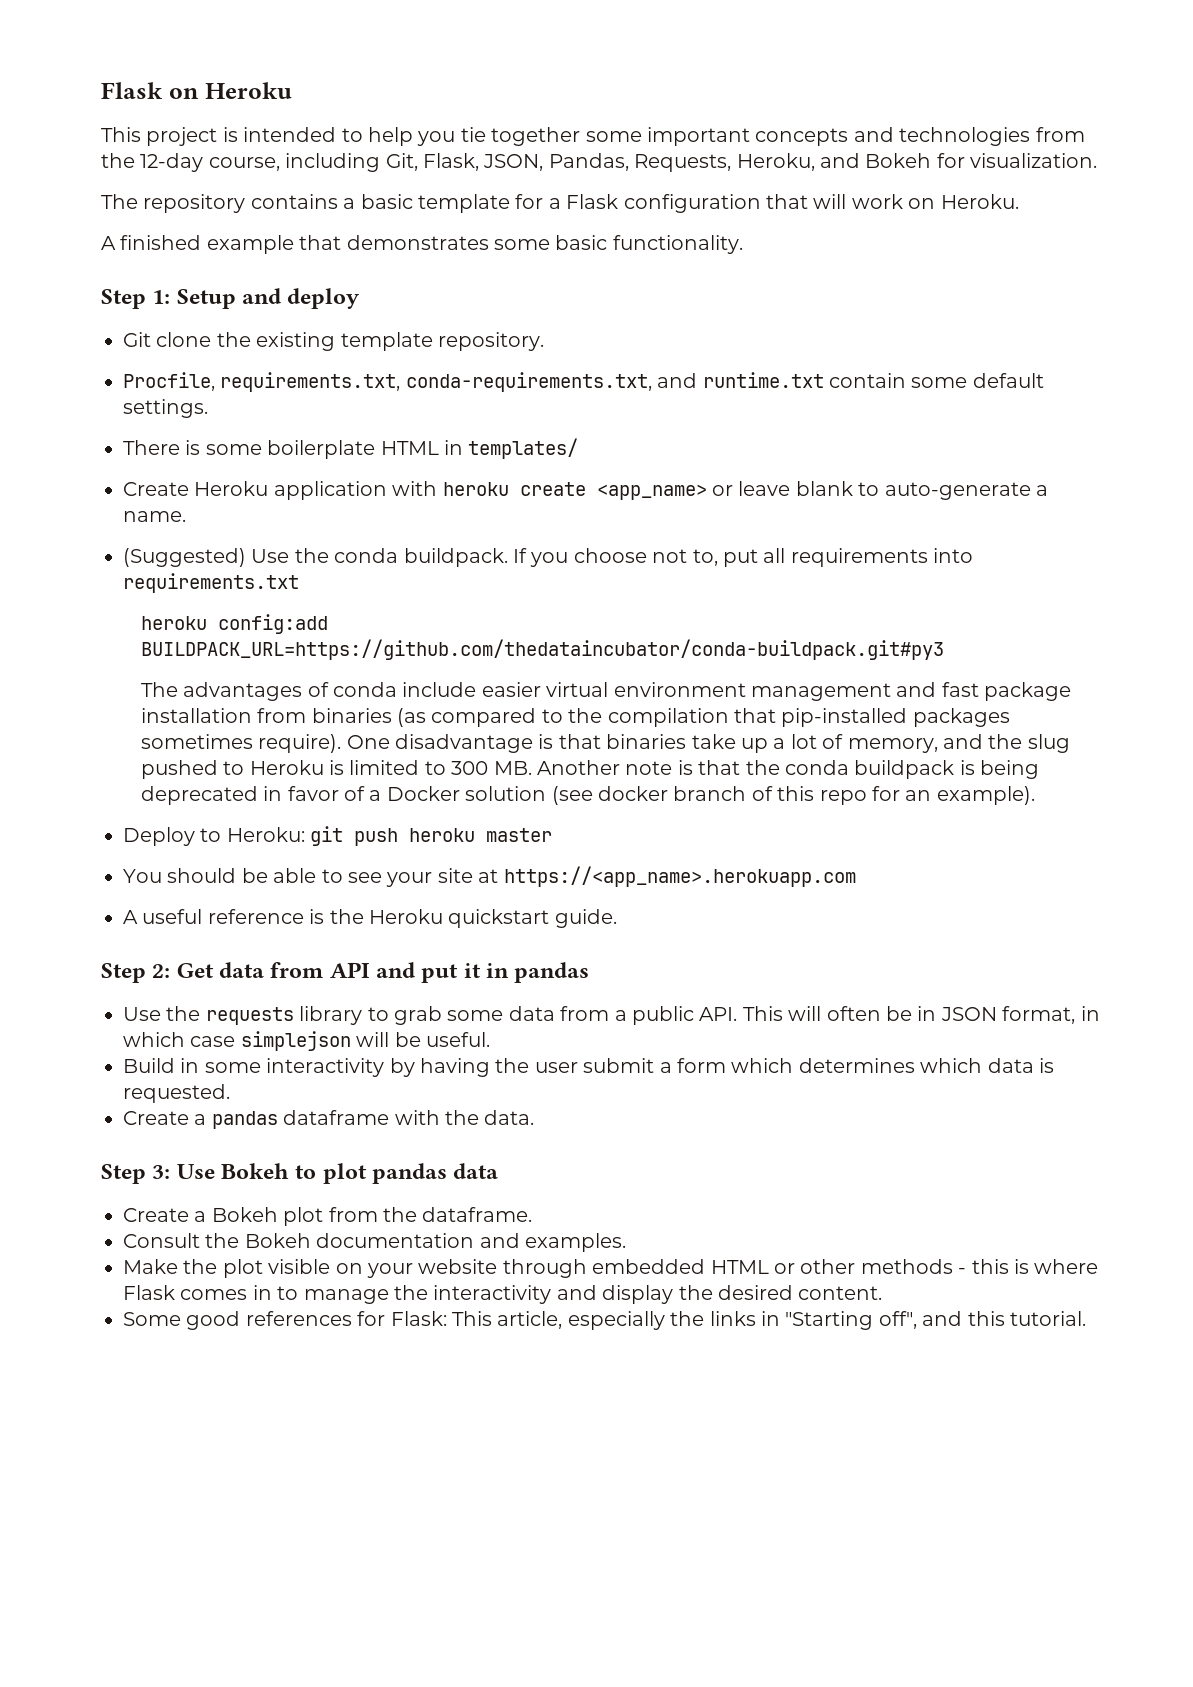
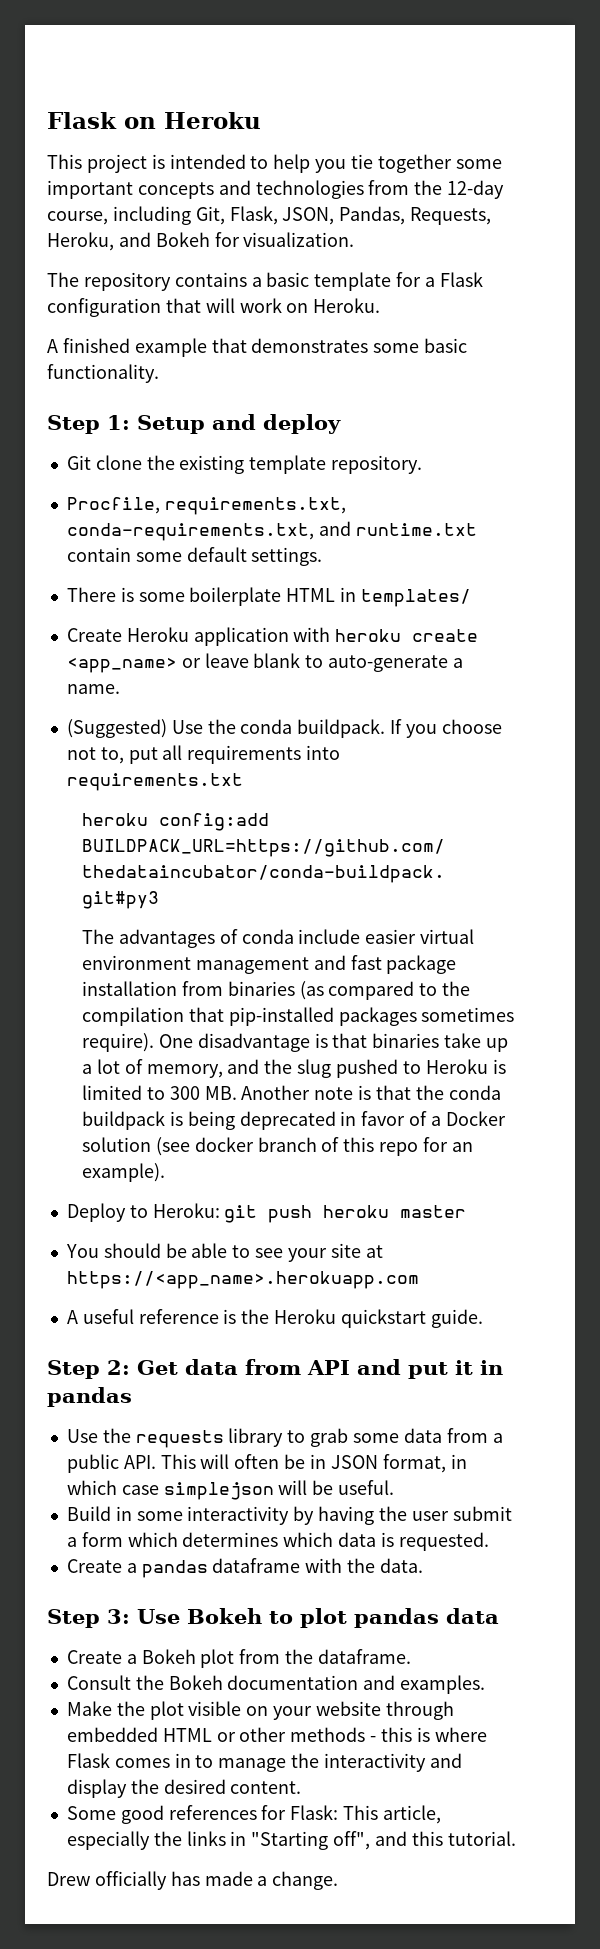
(1086, 1318) none -> [47,1871,339,1890] // Drew officially has made a change.

